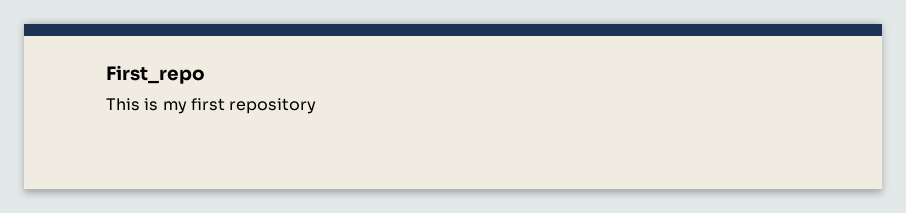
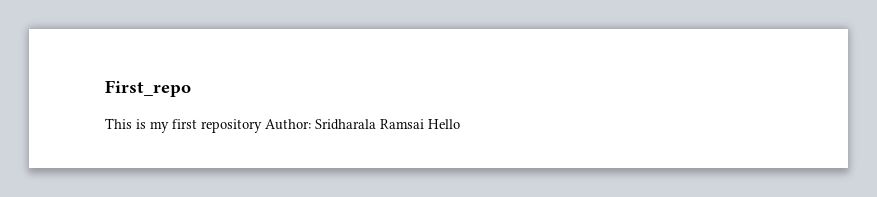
(317, 106) none -> [265,119,460,130] Author: Sridharala Ramsai Hello

